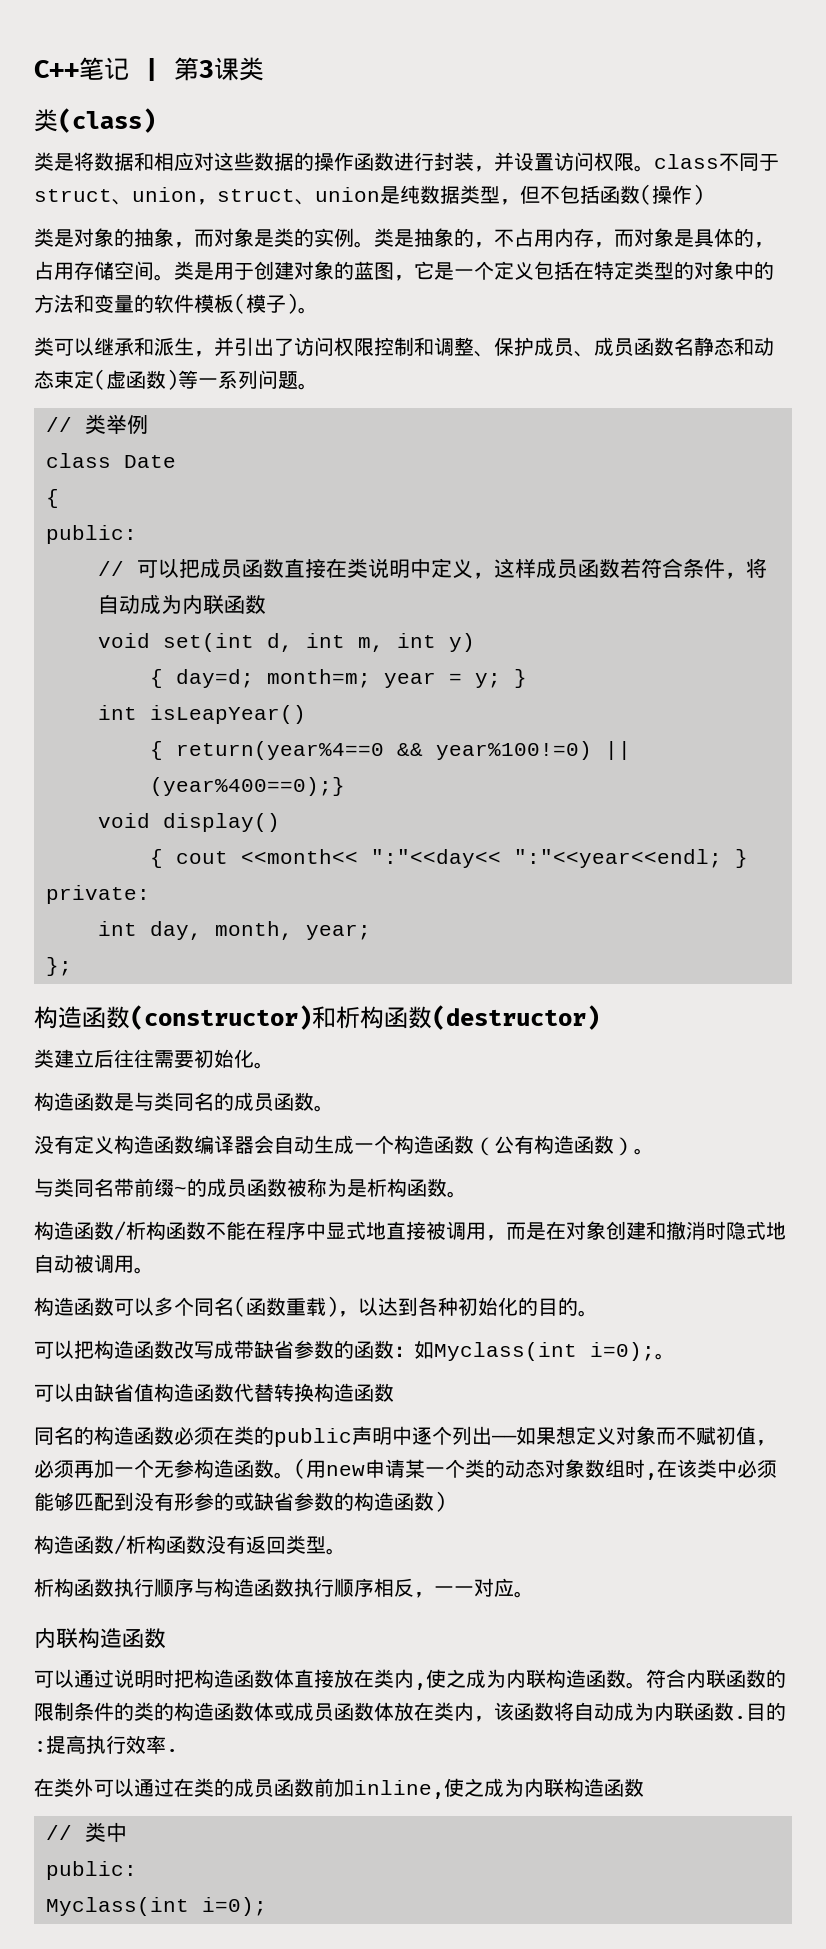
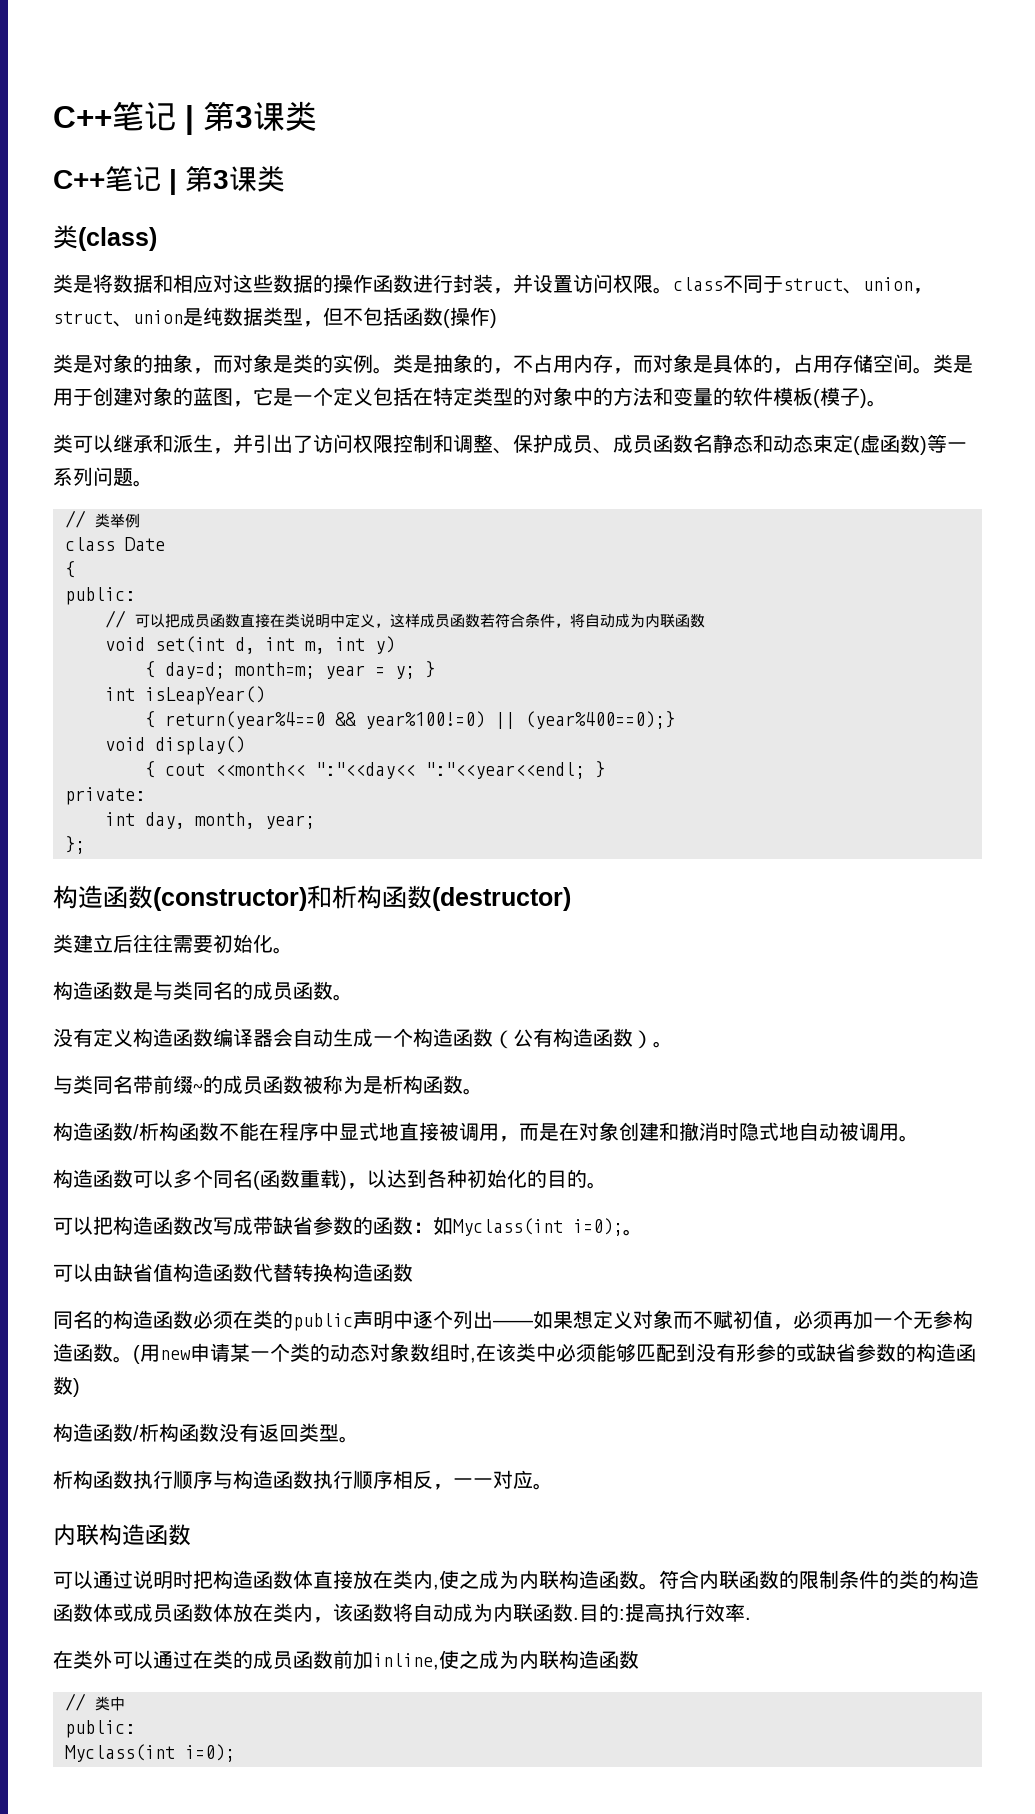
[34,57,264,81] C++笔记 | 第3课类 -> [53,101,317,135] [53,166,285,195] C++笔记 | 第3课类 // C++笔记 | 第3课类

